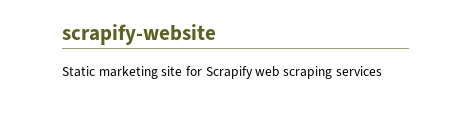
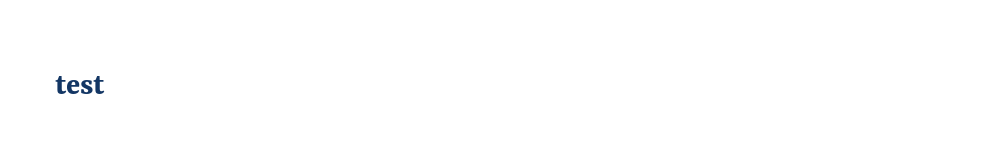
[62,24,216,45] [62,66,382,79] scrapify-website // Static marketing site for Scrapify web scraping services -> [55,76,105,94] test

